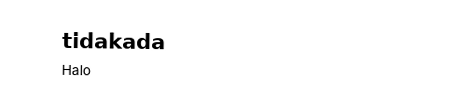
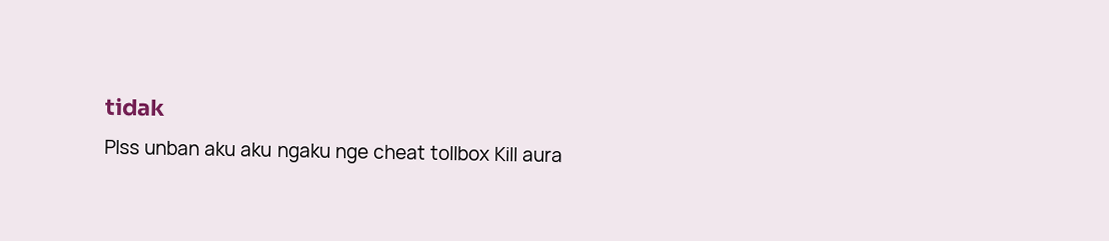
[62,31,166,50] [61,64,91,77] tidakada // Halo -> [105,97,166,117] [104,139,564,164] tidak // Plss unban aku aku ngaku nge cheat tollbox Kill aura

